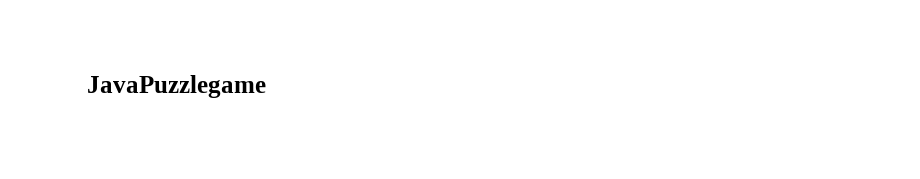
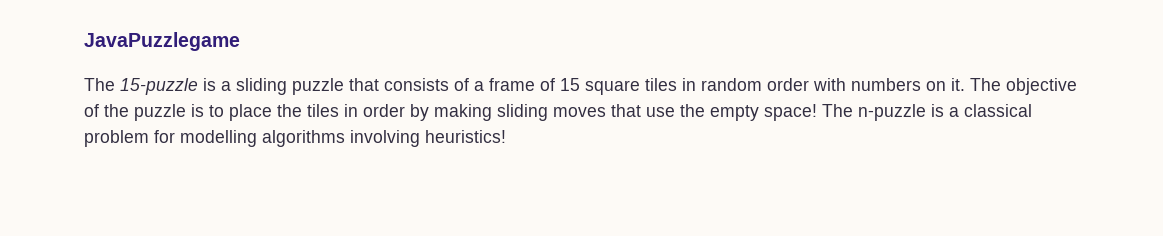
(266, 86) none -> [84,78,1077,95] [84,104,1032,121] [84,130,506,147] // The 15-puzzle is a sliding puzzle that consists of a frame of 15 square tiles in random order with numbers on it. The objective of the puzzle is to place the tiles in order by making sliding moves that use the empty space! The n-puzzle is a classical problem for modelling algorithms involving heuristics!

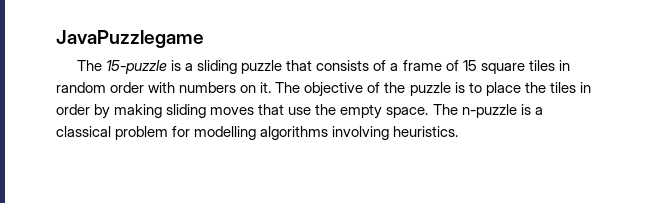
[764,104,817,121] space! -> [386,107,429,118] space.
[425,130,506,143] heuristics! -> [393,126,459,137] heuristics.

